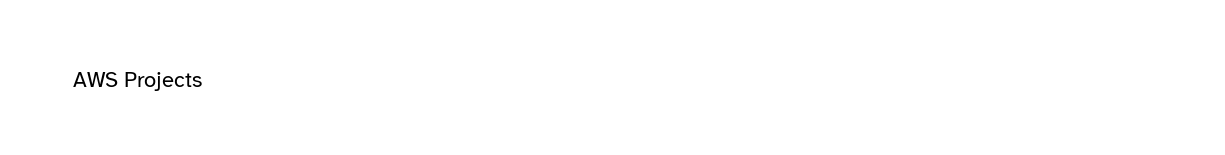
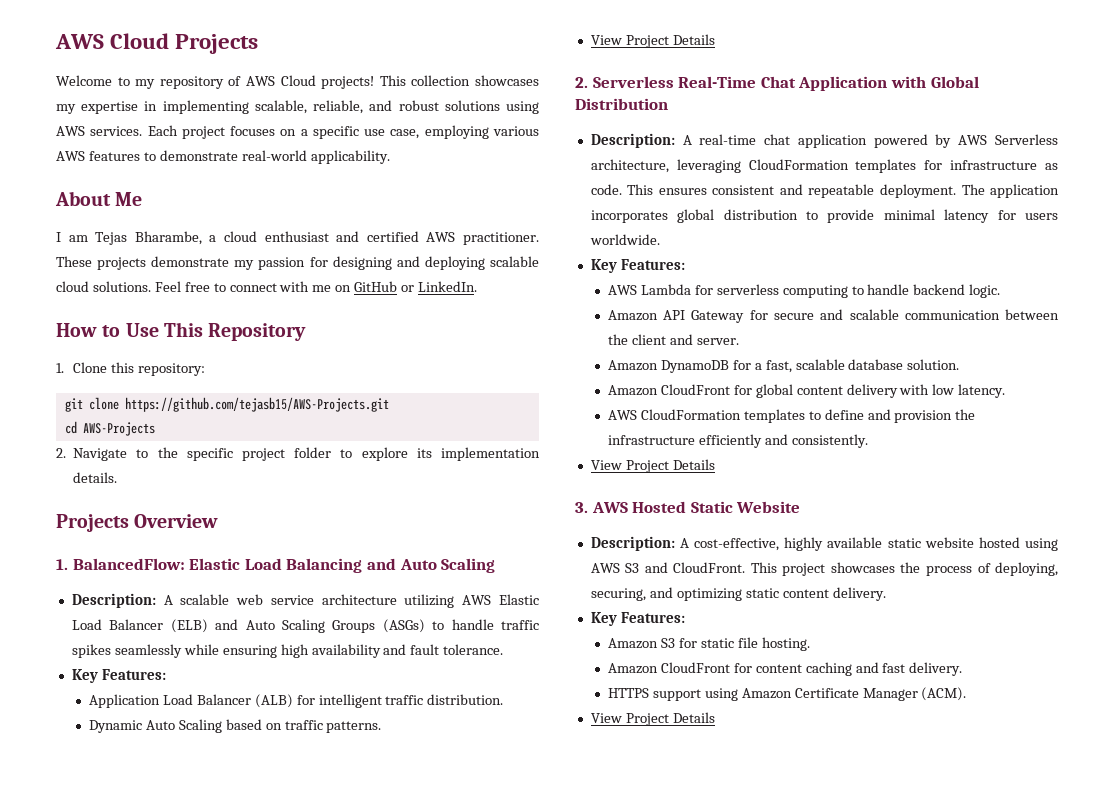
[73,72,202,91] AWS Projects -> [55,33,259,54] [56,75,540,89] [56,100,539,114] [56,125,539,139] [56,150,390,164] [55,191,143,206] [56,231,539,245] [56,256,539,270] [56,281,478,292] [56,322,307,341] [56,362,205,376] [64,397,389,412] [64,421,155,436] [56,447,540,461] [73,472,118,483] [56,514,219,532] [56,558,496,573] [71,593,540,608] [71,619,540,633] [71,644,504,658] [71,669,166,683] [88,694,504,708] [88,719,382,733] [590,34,715,48] [575,76,979,91] [575,98,668,110] [590,133,1058,148] [590,159,1058,173] [590,184,1059,198] [590,209,1058,223] [589,234,660,245] [590,259,685,273] [607,284,1001,298] [607,309,1059,323] [607,334,739,345] [607,359,960,373] [607,384,1006,398] [607,409,976,423] [607,434,868,448] [590,459,715,473] [575,501,801,513] [590,536,1058,551] [590,562,1058,576] [590,587,886,601] [590,612,685,626] [607,637,810,651] [607,662,963,676] [607,687,967,701] [590,712,715,726] AWS Cloud Projects // Welcome to my repository of AWS Cloud projects! This collection showcases my expertise in implementing scalable, reliable, and robust solutions using AWS services. Each project focuses on a specific use case, employing various AWS features to demonstrate real-world applicability. // About Me // I am Tejas Bharambe, a cloud enthusiast and certified AWS practitioner. These projects demonstrate my passion for designing and deploying scalable cloud solutions. Feel free to connect with me on GitHub or LinkedIn. // How to Use This Repository // 1. Clone this repository: // git clone https://github.com/tejasb15/AWS-Projects.git // cd AWS-Projects // 2. Navigate to the specific project folder to explore its implementation details. // Projects Overview // 1. BalancedFlow: Elastic Load Balancing and Auto Scaling // Description: A scalable web service architecture utilizing AWS Elastic Load Balancer (ELB) and Auto Scaling Groups (ASGs) to handle traffic spikes seamlessly while ensuring high availability and fault tolerance. // Key Features: // Application Load Balancer (ALB) for intelligent traffic distribution. // Dynamic Auto Scaling based on traffic patterns. // View Project Details // 2. Serverless Real-Time Chat Application with Global Distribution // Description: A real-time chat application powered by AWS Serverless architecture, leveraging CloudFormation templates for infrastructure as code. This ensures consistent and repeatable deployment. The application incorporates global distribution to provide minimal latency for users worldwide. // Key Features: // AWS Lambda for serverless computing to handle backend logic. // Amazon API Gateway for secure and scalable communication between the client and server. // Amazon DynamoDB for a fast, scalable database solution. // Amazon CloudFront for global content delivery with low latency. // AWS CloudFormation templates to define and provision the infrastructure efficiently and consistently. // View Project Details // 3. AWS Hosted Static Website // Description: A cost-effective, highly available static website hosted using AWS S3 and CloudFront. This project showcases the process of deploying, securing, and optimizing static content delivery. // Key Features: // Amazon S3 for static file hosting. // Amazon CloudFront for content caching and fast delivery. // HTTPS support using Amazon Certificate Manager (ACM). // View Project Details

